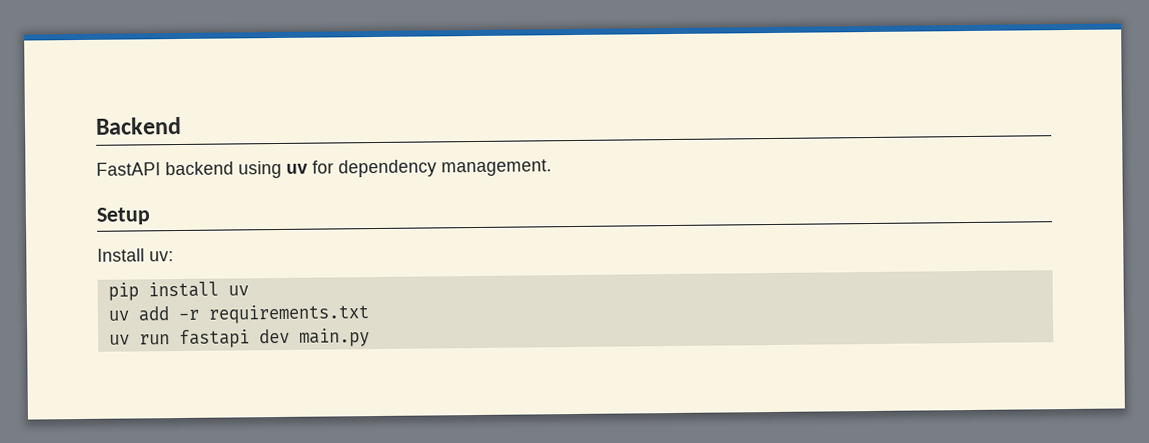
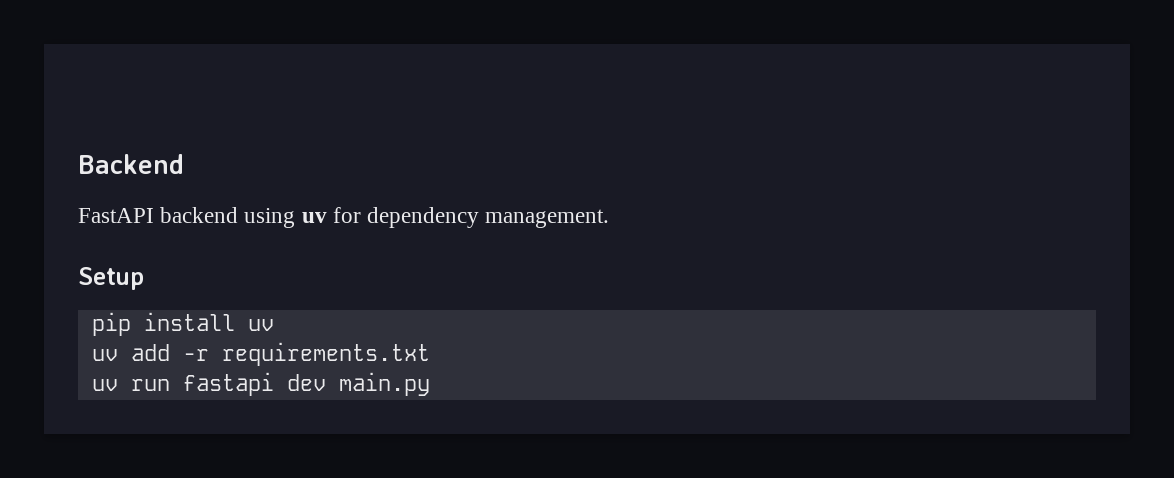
[97,248,174,262] // Install uv: -> (144, 278) none

